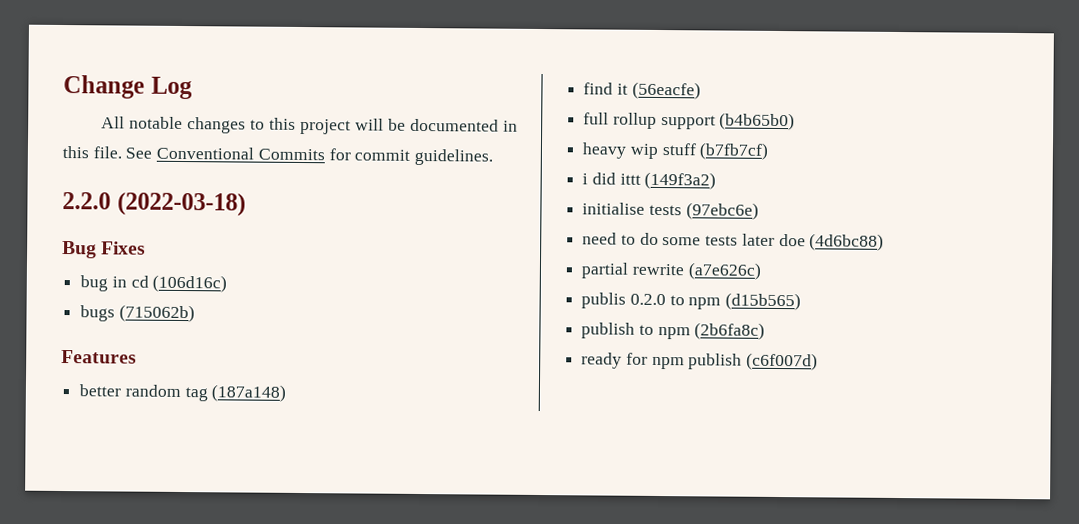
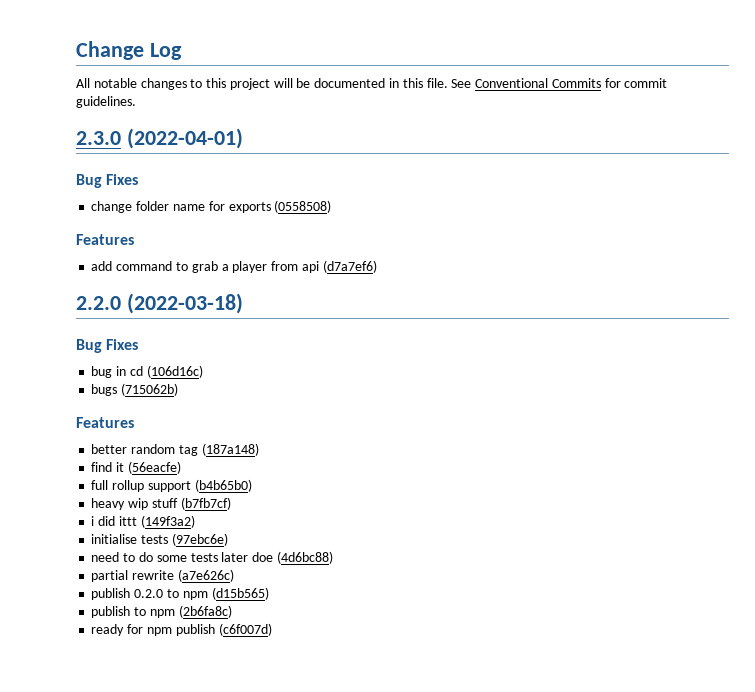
(494, 157) none -> [76,128,243,149] [76,174,139,188] [91,200,332,213] [76,234,134,245] [91,260,377,273] // 2.3.0 (2022-04-01) // Bug Fixes // change folder name for exports (0558508) // Features // add command to grab a player from api (d7a7ef6)
[581,292,627,309] publis -> [91,588,131,600] publish

